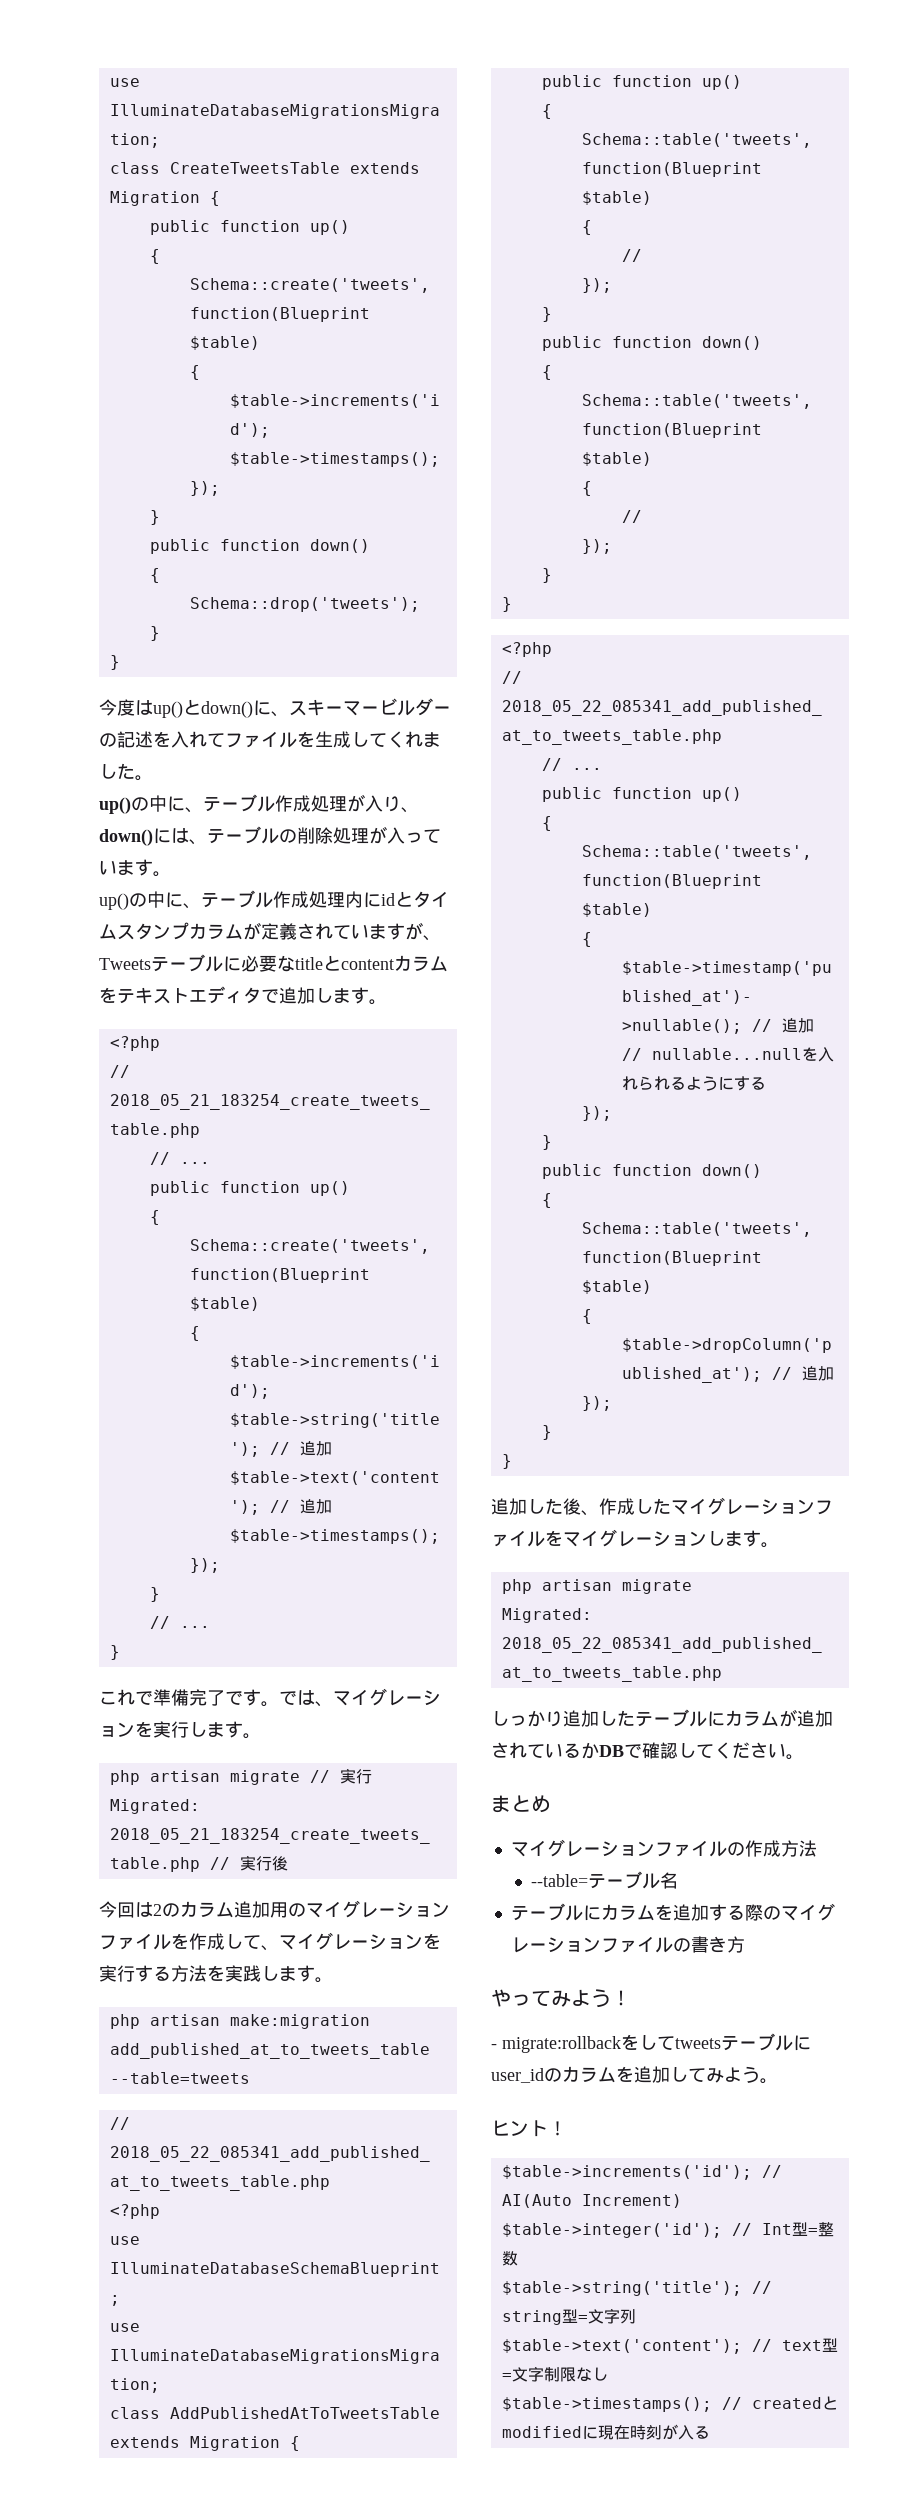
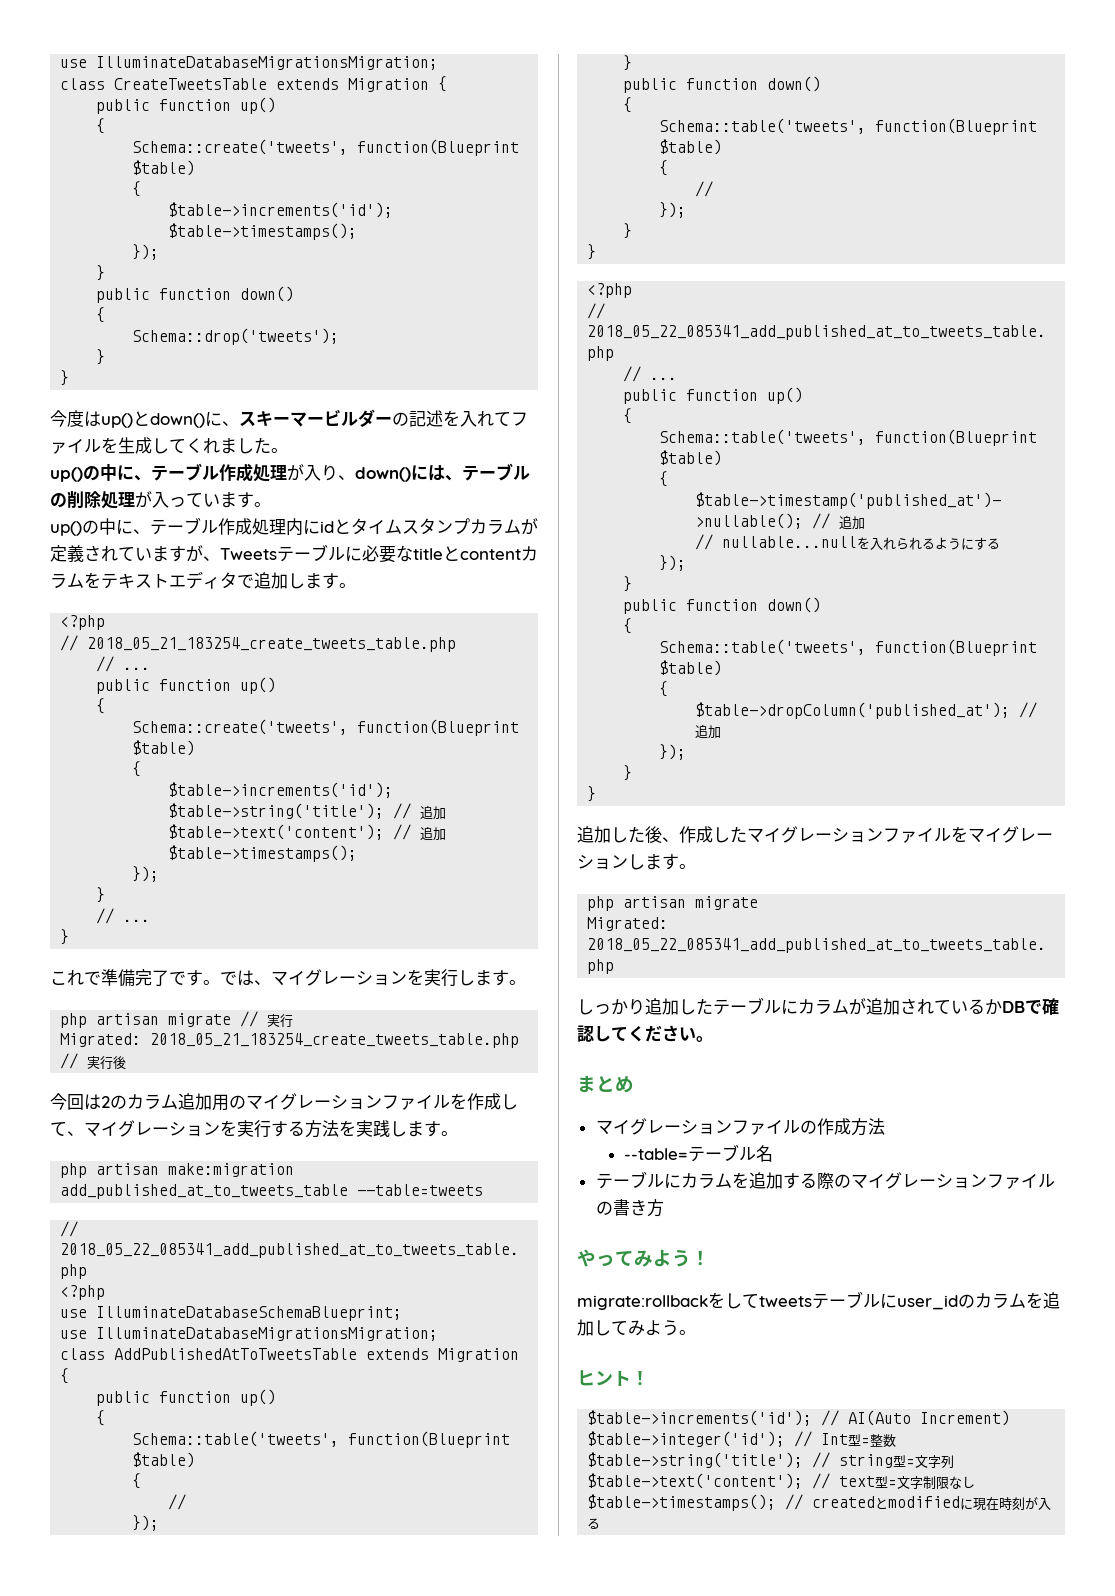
[491,2044,497,2049] - -> (710, 1258) none

